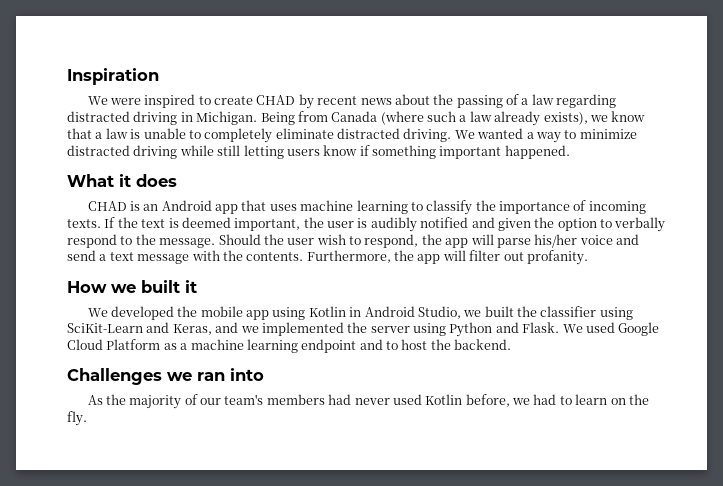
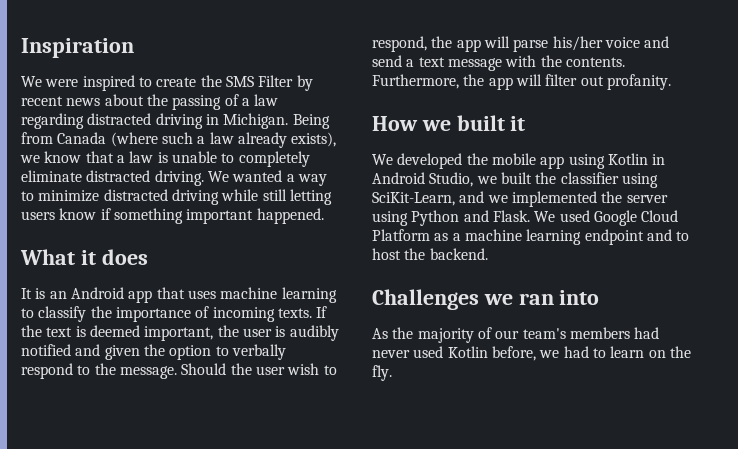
[256,95,296,105] CHAD -> [200,75,294,87] the SMS Filter
[87,201,127,211] CHAD -> [21,288,32,299] It
[67,322,212,335] SciKit-Learn and Keras, -> [372,192,455,206] SciKit-Learn,

